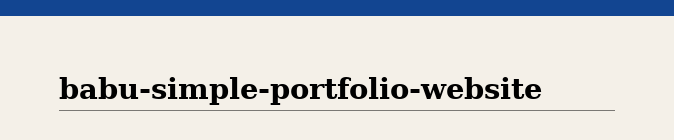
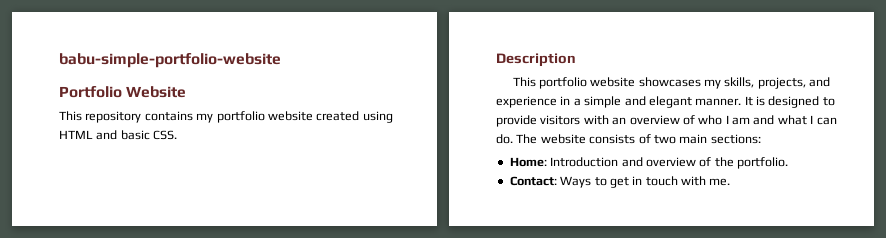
(542, 91) none -> [59,86,187,98] [59,111,393,123] [59,130,178,140] [496,53,576,67] [512,77,831,89] [496,96,835,108] [496,115,837,127] [496,134,761,144] [509,157,788,169] [509,176,731,188] // Portfolio Website // This repository contains my portfolio website created using HTML and basic CSS. // Description // This portfolio website showcases my skills, projects, and experience in a simple and elegant manner. It is designed to provide visitors with an overview of who I am and what I can do. The website consists of two main sections: // Home: Introduction and overview of the portfolio. // Contact: Ways to get in touch with me.

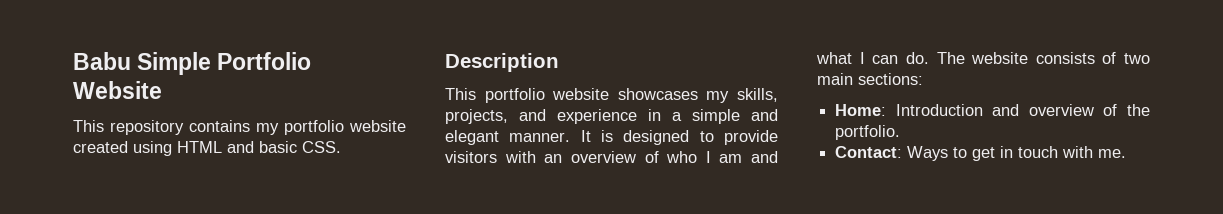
[59,53,281,68] babu-simple-portfolio-website // -> [73,52,212,75] Babu Simple

